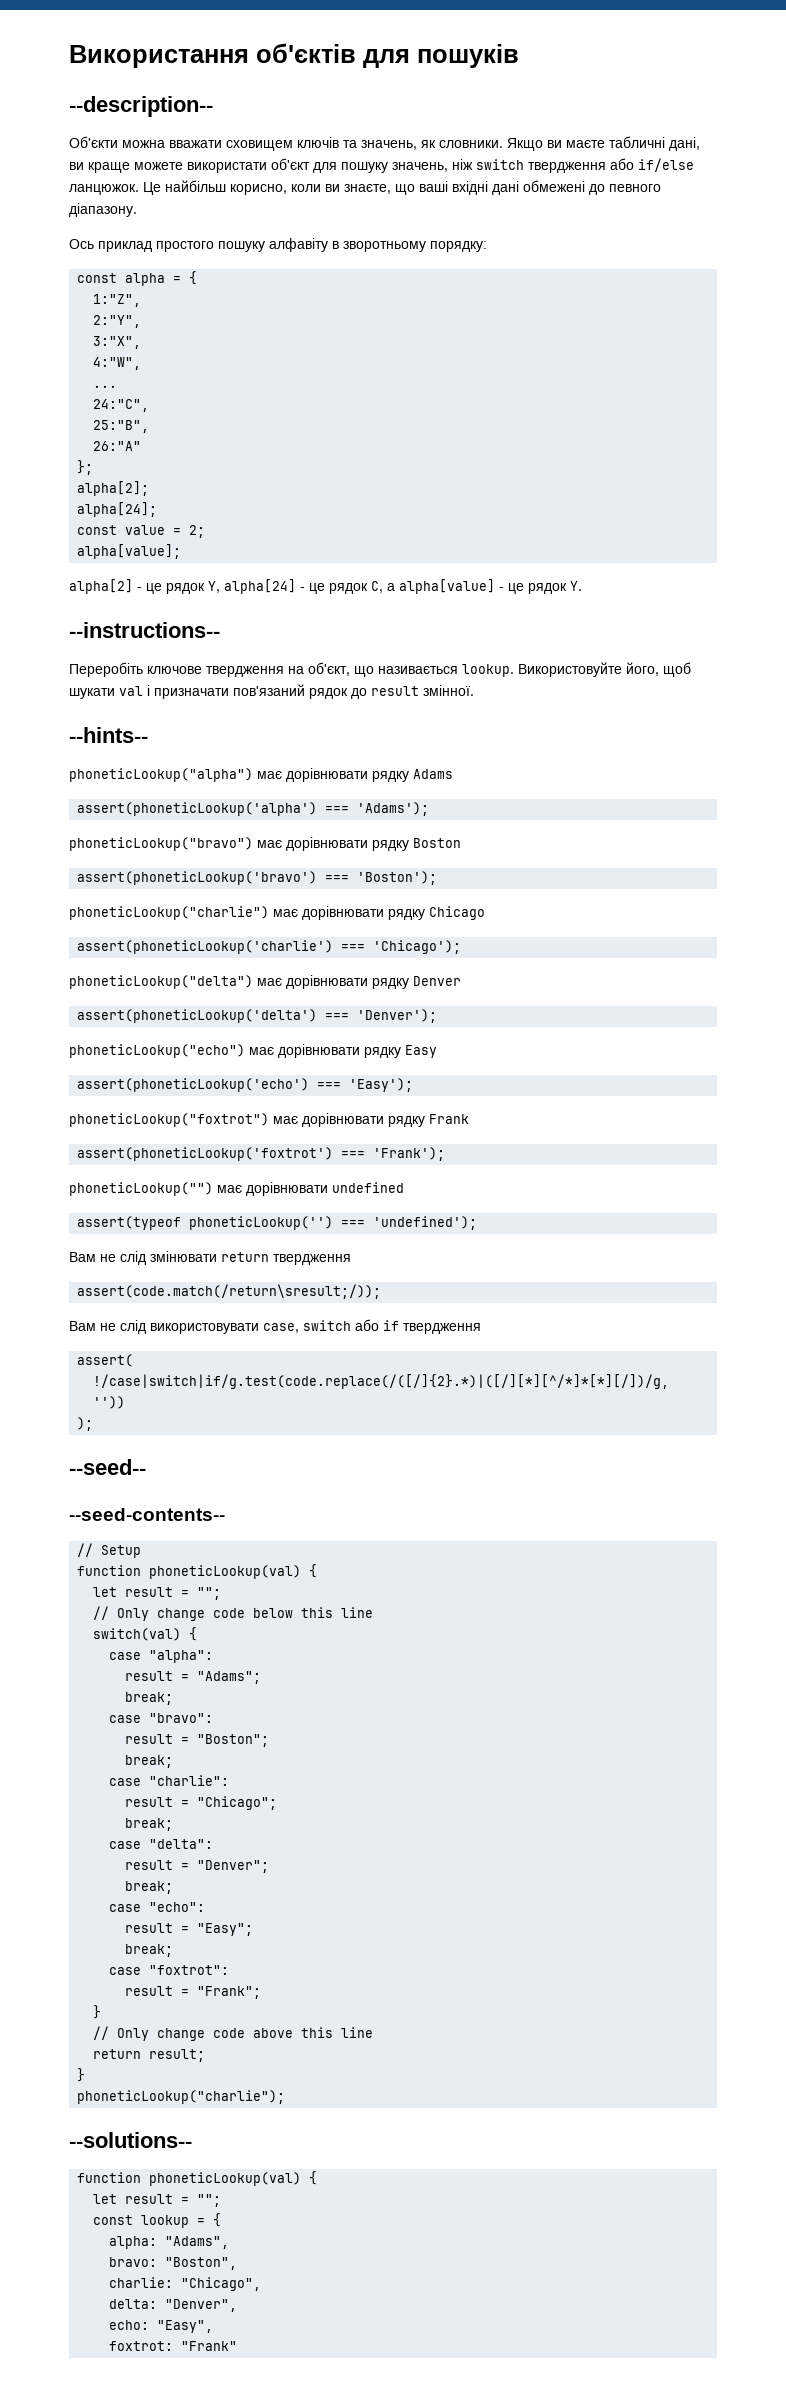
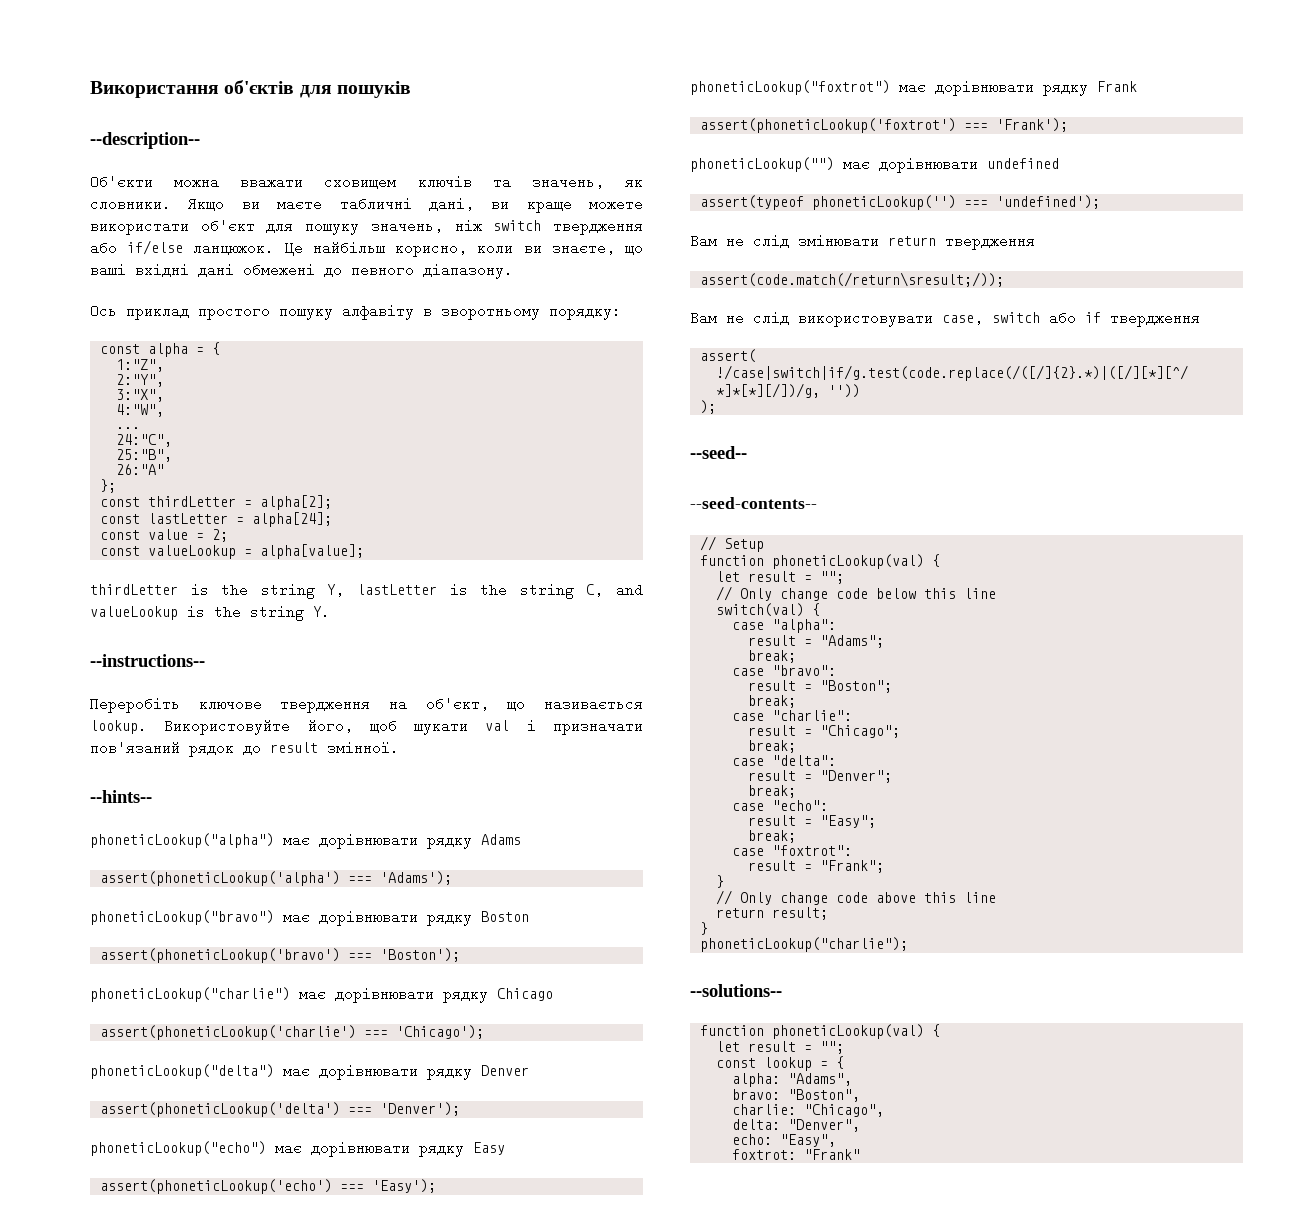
[77,481,150,496] alpha[2]; // -> [100,495,333,510] [100,513,245,524] const thirdLetter = alpha[2]; // const lastLetter =
[77,544,182,559] [69,579,567,594] alpha[value]; // alpha[2] - це рядок Y, alpha[24] - це рядок C, а alpha[value] - це рядок -> [100,544,365,559] [90,583,644,599] [90,605,304,621] const valueLookup = alpha[value]; // thirdLetter is the string Y, lastLetter is the string C, and valueLookup is the string

